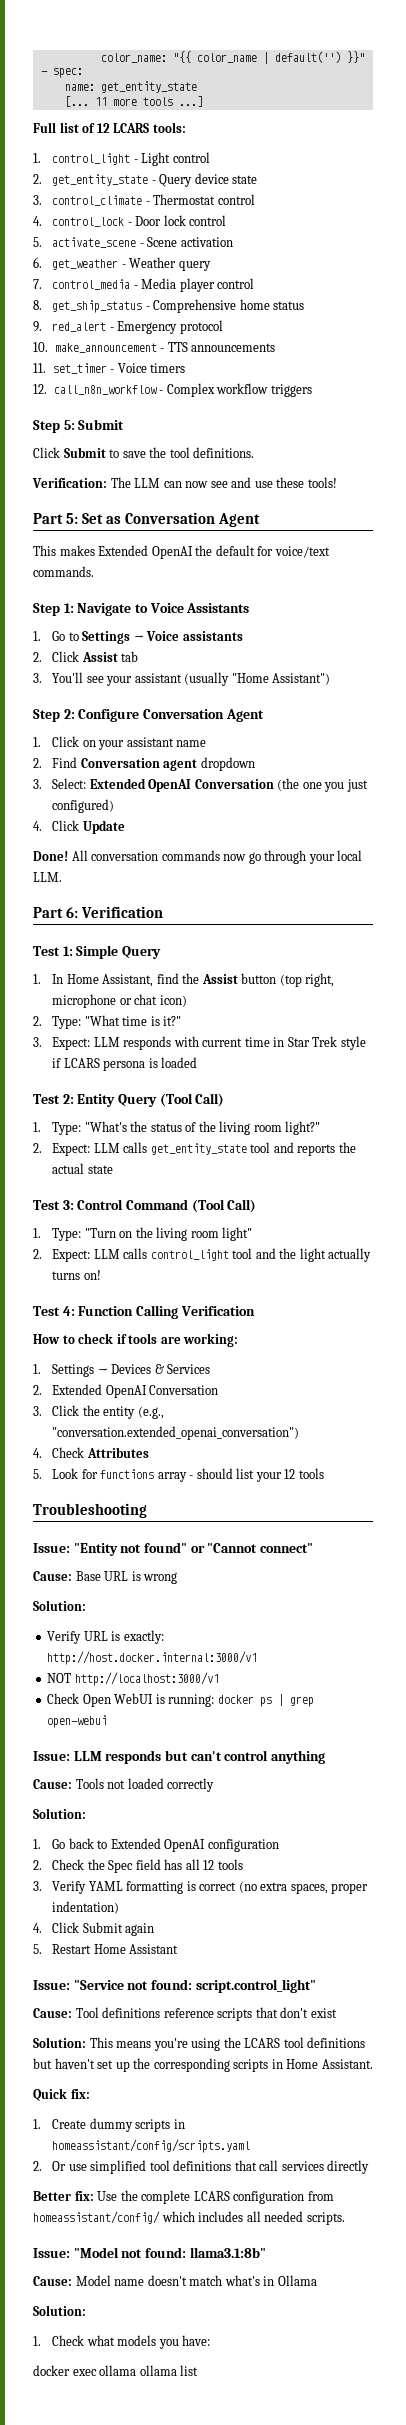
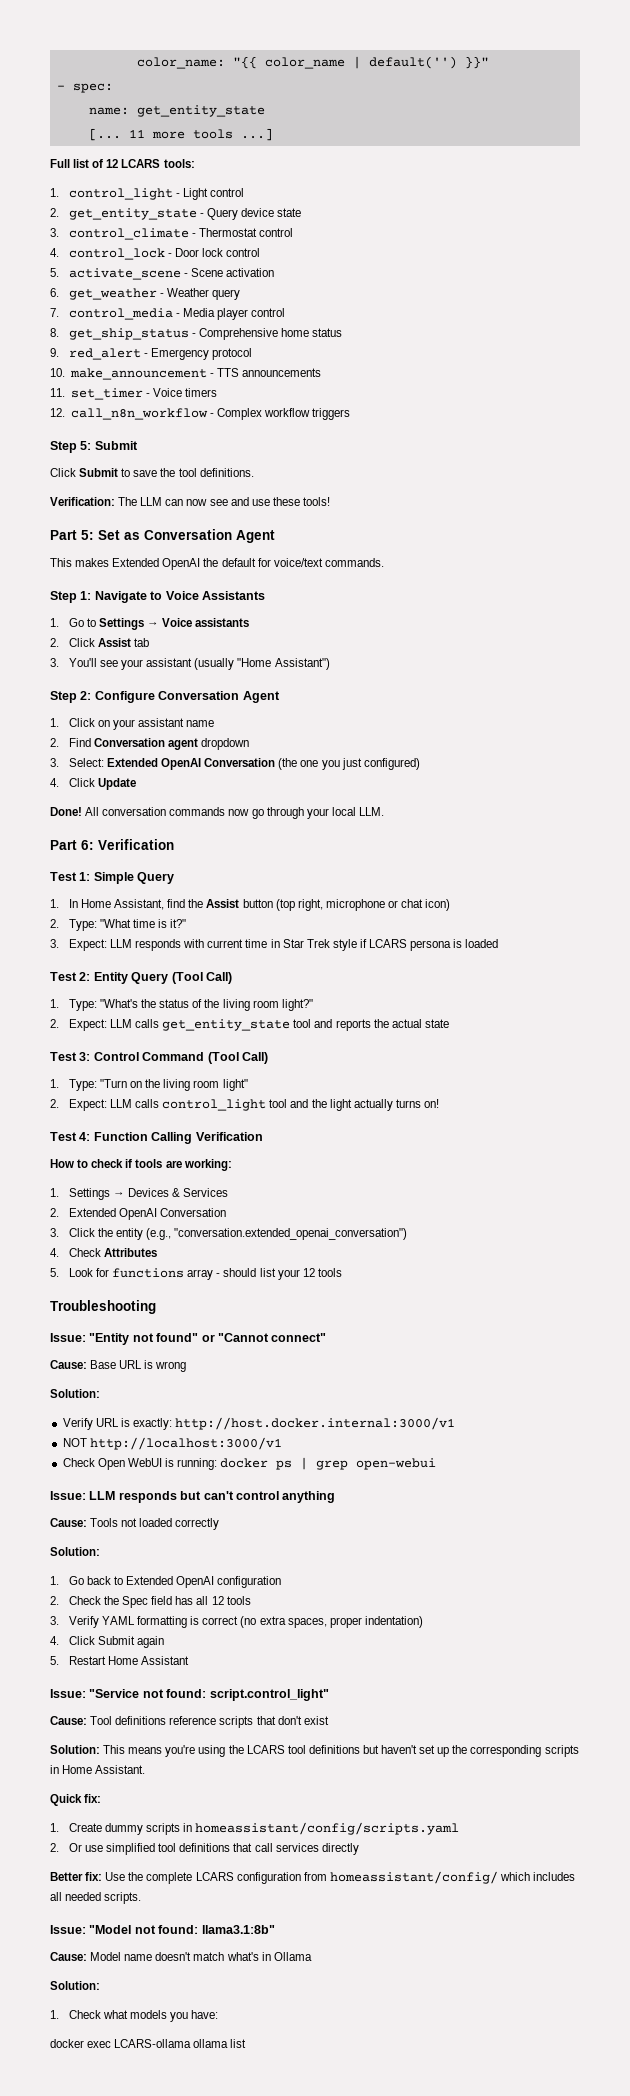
[99,2365,137,2376] ollama -> [114,2039,192,2048] LCARS-ollama

